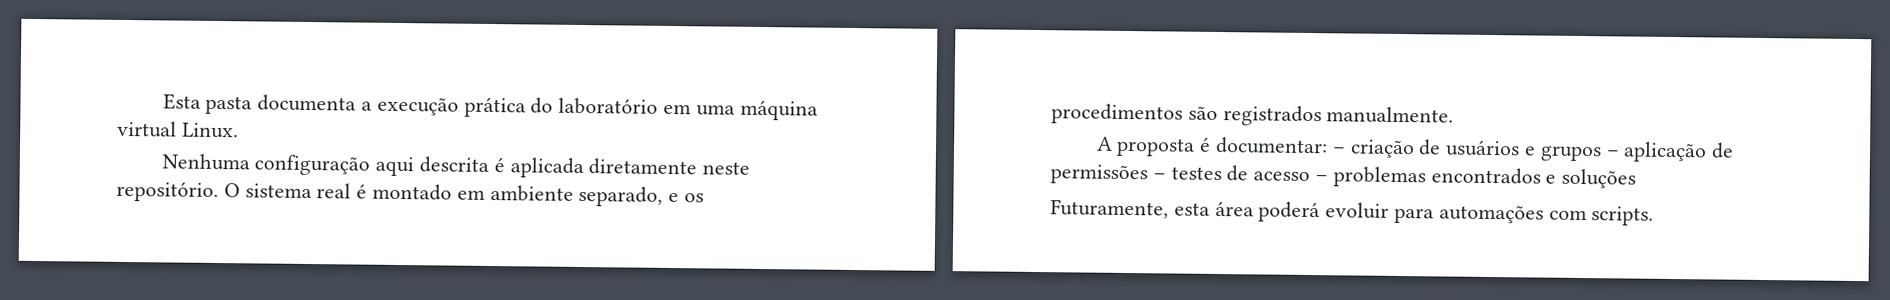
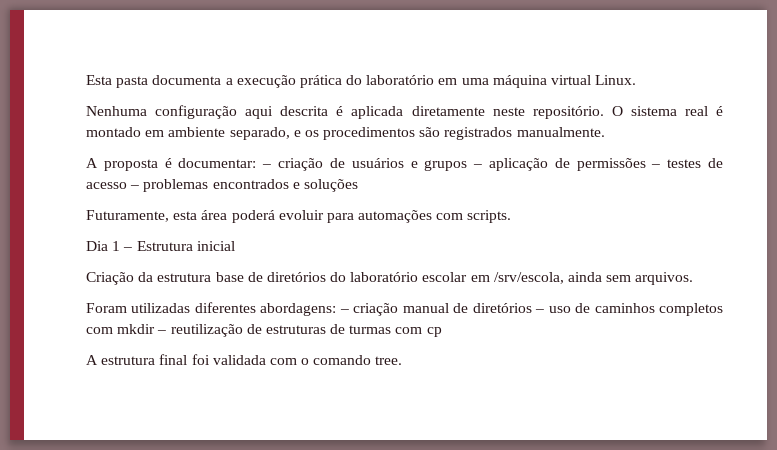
(1655, 216) none -> [86,241,235,251] [86,272,694,285] [86,302,723,316] [86,324,442,337] [86,354,403,365] // Dia 1 – Estrutura inicial // Criação da estrutura base de diretórios do laboratório escolar em /srv/escola, ainda sem arquivos. // Foram utilizadas diferentes abordagens: – criação manual de diretórios – uso de caminhos completos com mkdir – reutilização de estruturas de turmas com cp // A estrutura final foi validada com o comando tree.

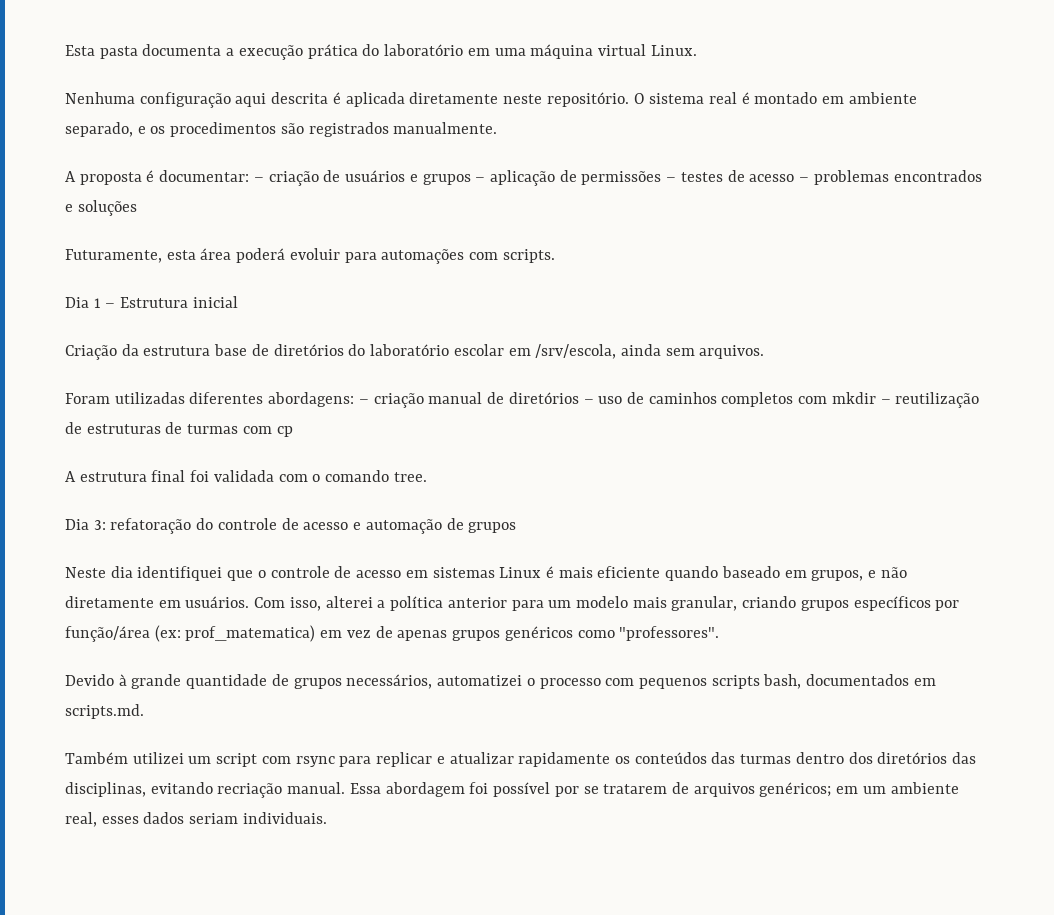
(403, 360) none -> [65,518,517,534] [65,566,907,581] [65,596,960,611] [65,625,720,642] [65,674,936,689] [65,704,144,719] [65,752,977,767] [65,782,959,798] [65,812,327,827] // Dia 3: refatoração do controle de acesso e automação de grupos // Neste dia identifiquei que o controle de acesso em sistemas Linux é mais eficiente quando baseado em grupos, e não diretamente em usuários. Com isso, alterei a política anterior para um modelo mais granular, criando grupos específicos por função/área (ex: prof_matematica) em vez de apenas grupos genéricos como "professores". // Devido à grande quantidade de grupos necessários, automatizei o processo com pequenos scripts bash, documentados em scripts.md. // Também utilizei um script com rsync para replicar e atualizar rapidamente os conteúdos das turmas dentro dos diretórios das disciplinas, evitando recriação manual. Essa abordagem foi possível por se tratarem de arquivos genéricos; em um ambiente real, esses dados seriam individuais.

